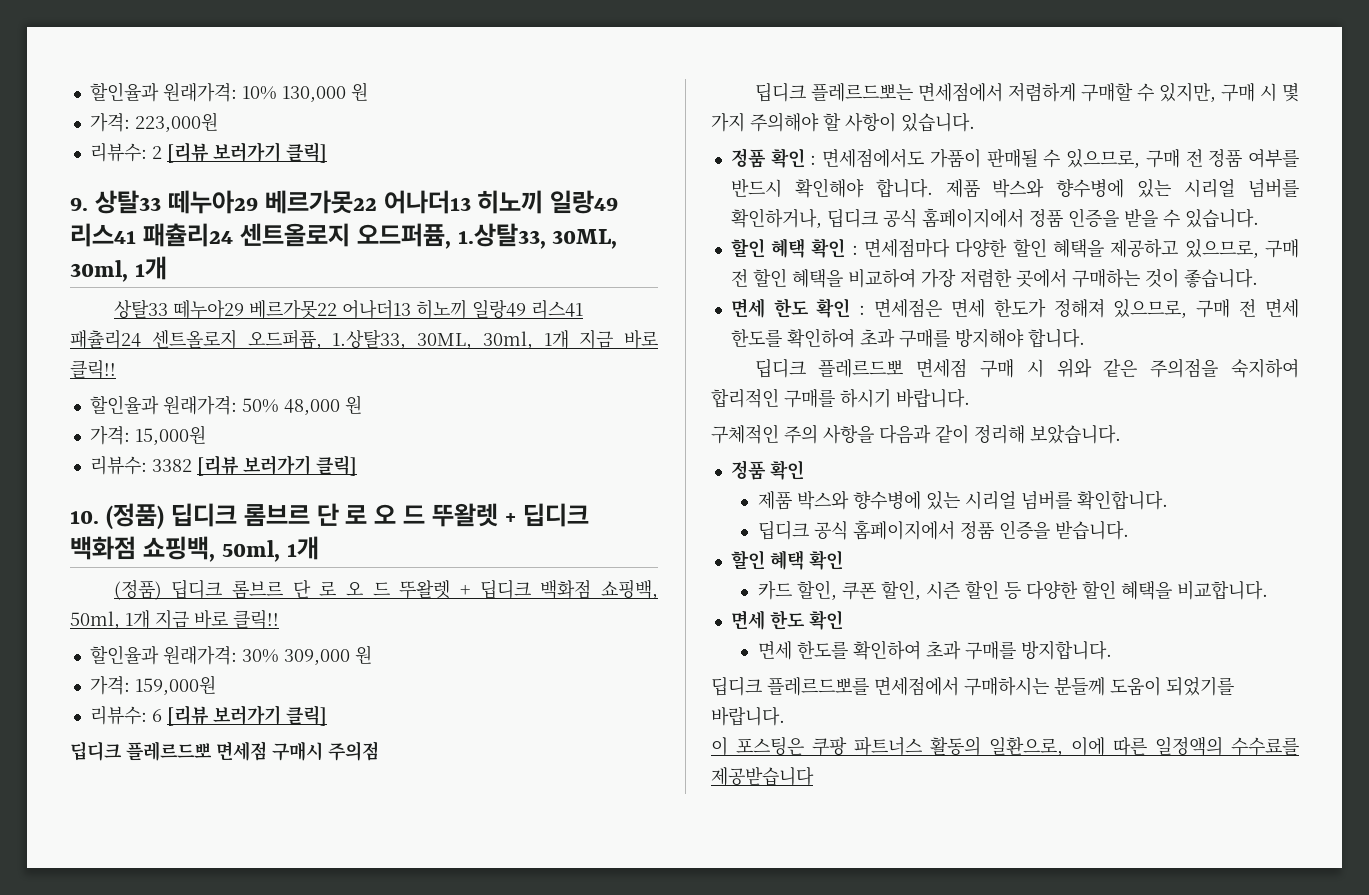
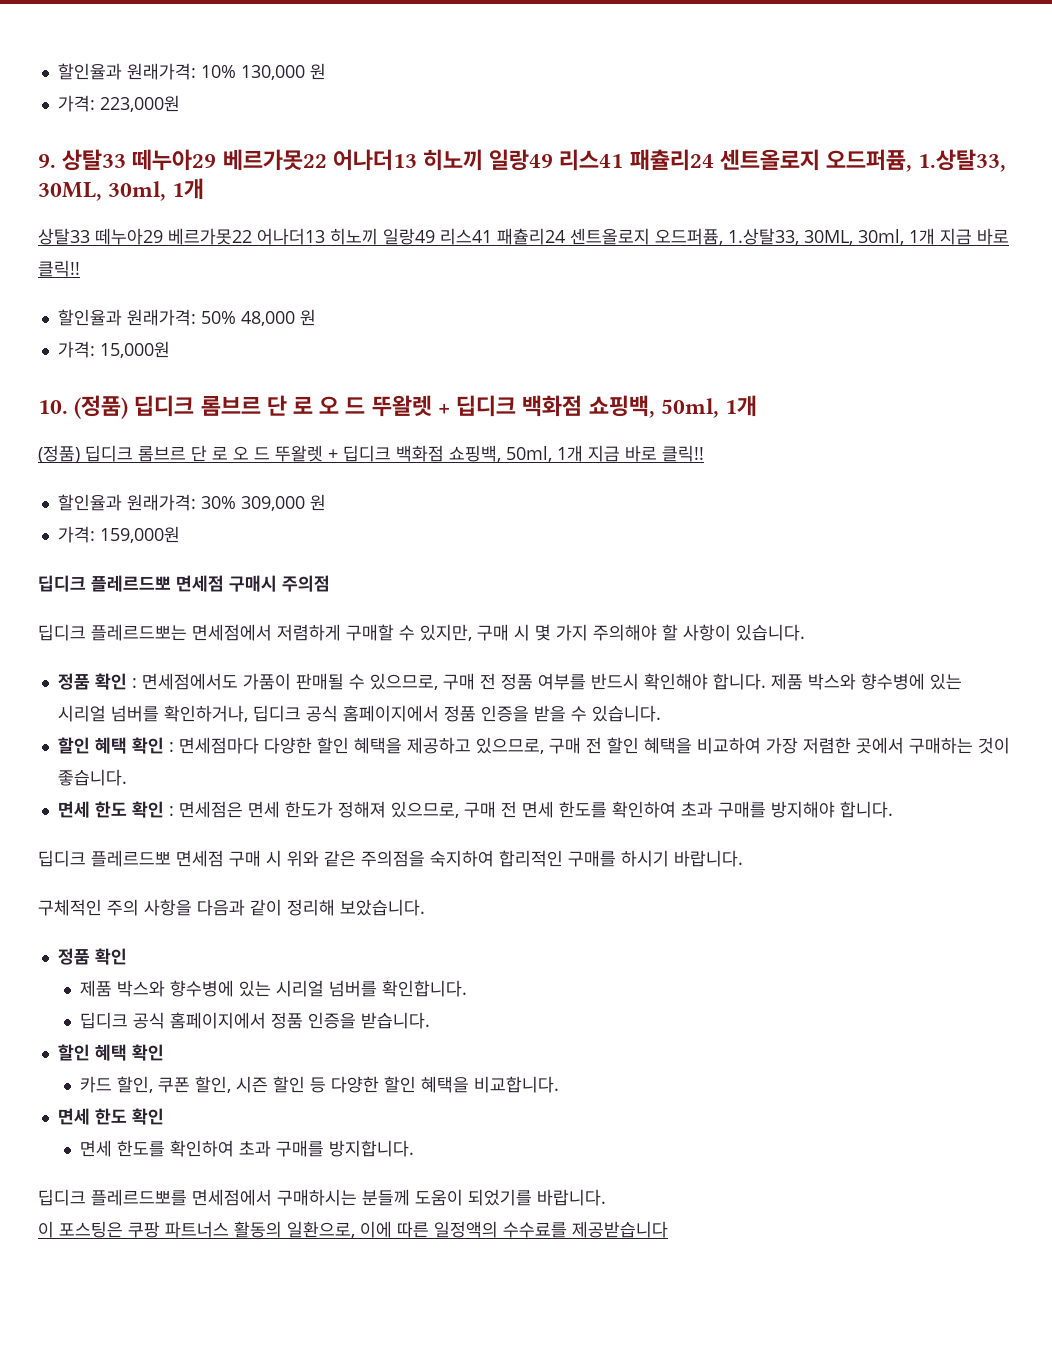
[89,142,327,163] // 리뷰수: 2 [리뷰 보러가기 클릭] -> (180, 103) none
[89,455,357,476] // 리뷰수: 3382 [리뷰 보러가기 클릭] -> (170, 349) none
[89,705,327,726] // 리뷰수: 6 [리뷰 보러가기 클릭] -> (180, 534) none

